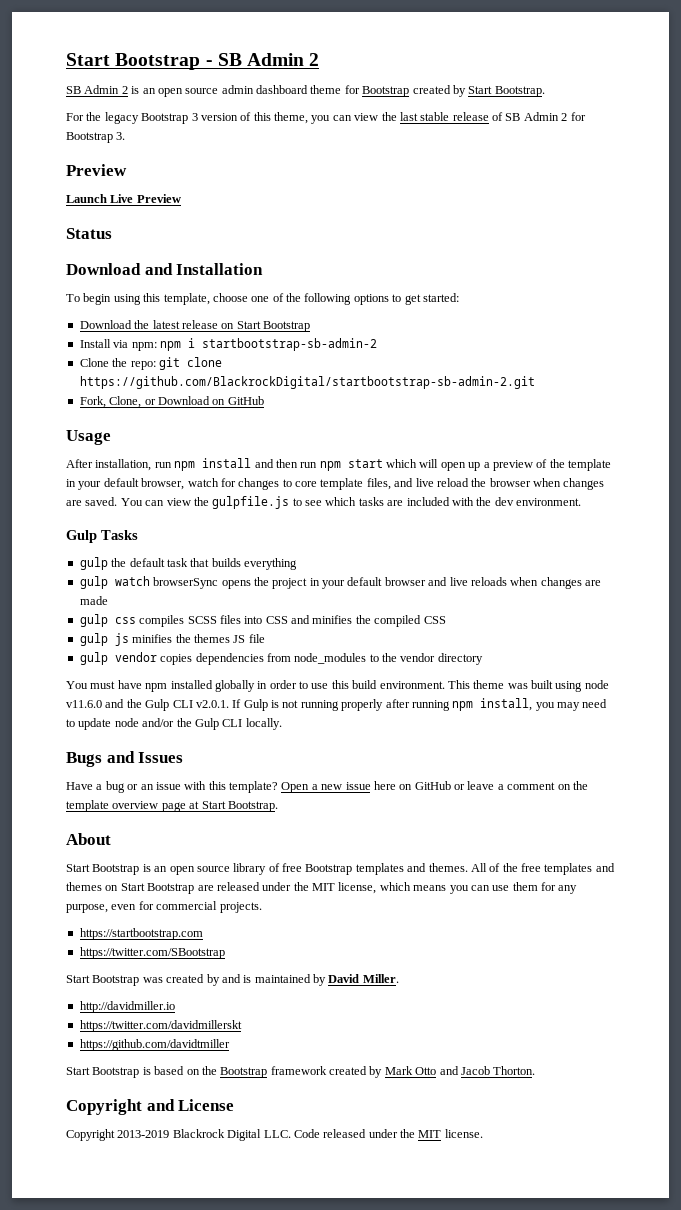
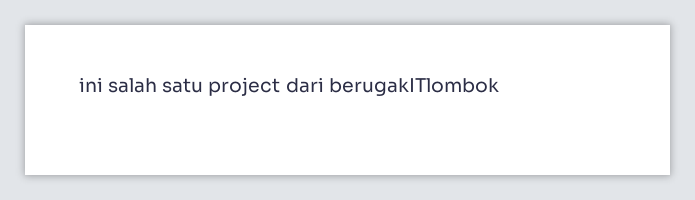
[66,53,320,70] [66,85,545,97] [66,112,586,124] [66,132,126,143] [66,164,127,176] [66,194,181,203] [66,228,112,239] [66,263,264,275] [66,293,459,305] [79,320,310,332] [79,338,377,351] [79,357,222,370] [79,376,535,389] [79,396,264,408] [66,430,111,445] [66,458,611,471] [66,478,605,490] [66,496,581,509] [66,530,138,543] [79,557,297,570] [79,576,601,589] [79,596,108,605] [79,614,446,627] [79,633,265,646] [79,652,483,665] [66,680,609,692] [66,698,608,711] [66,718,282,730] [66,751,184,767] [66,781,588,793] [66,800,278,812] [66,833,111,845] [66,863,615,875] [66,882,578,894] [66,901,262,913] [79,928,203,940] [79,947,225,959] [66,974,399,986] [79,1001,175,1013] [79,1020,242,1032] [79,1039,230,1051] [66,1066,536,1078] [66,1099,235,1115] [66,1129,483,1141] Start Bootstrap - SB Admin 2 // SB Admin 2 is an open source admin dashboard theme for Bootstrap created by Start Bootstrap. // For the legacy Bootstrap 3 version of this theme, you can view the last stable release of SB Admin 2 for Bootstrap 3. // Preview // Launch Live Preview // Status // Download and Installation // To begin using this template, choose one of the following options to get started: // Download the latest release on Start Bootstrap // Install via npm: npm i startbootstrap-sb-admin-2 // Clone the repo: git clone https://github.com/BlackrockDigital/startbootstrap-sb-admin-2.git // Fork, Clone, or Download on GitHub // Usage // After installation, run npm install and then run npm start which will open up a preview of the template in your default browser, watch for changes to core template files, and live reload the browser when changes are saved. You can view the gulpfile.js to see which tasks are included with the dev environment. // Gulp Tasks // gulp the default task that builds everything // gulp watch browserSync opens the project in your default browser and live reloads when changes are made // gulp css compiles SCSS files into CSS and minifies the compiled CSS // gulp js minifies the themes JS file // gulp vendor copies dependencies from node_modules to the vendor directory // You must have npm installed globally in order to use this build environment. This theme was built using node v11.6.0 and the Gulp CLI v2.0.1. If Gulp is not running properly after running npm install, you may need to update node and/or the Gulp CLI locally. // Bugs and Issues // Have a bug or an issue with this template? Open a new issue here on GitHub or leave a comment on the template overview page at Start Bootstrap. // About // Start Bootstrap is an open source library of free Bootstrap templates and themes. All of the free templates and themes on Start Bootstrap are released under the MIT license, which means you can use them for any purpose, even for commercial projects. // https://startbootstrap.com // https://twitter.com/SBootstrap // Start Bootstrap was created by and is maintained by David Miller. // http://davidmiller.io // https://twitter.com/davidmillerskt // https://github.com/davidtmiller // Start Bootstrap is based on the Bootstrap framework created by Mark Otto and Jacob Thorton. // Copyright and License // Copyright 2013-2019 Blackrock Digital LLC. Code released under the MIT license. -> [79,77,499,96] ini salah satu project dari berugakITlombok

